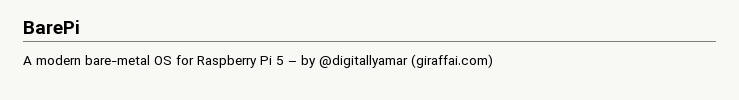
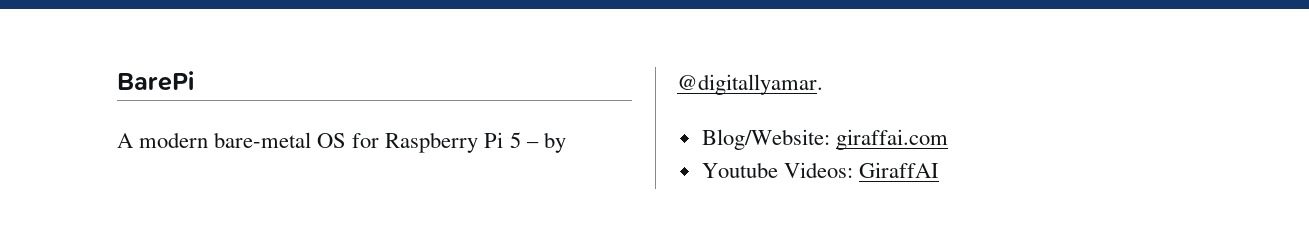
[319,54,493,68] @digitallyamar (giraffai.com) -> [677,74,823,95] [701,129,948,150] [701,162,939,178] @digitallyamar. // Blog/Website: giraffai.com // Youtube Videos: GiraffAI

